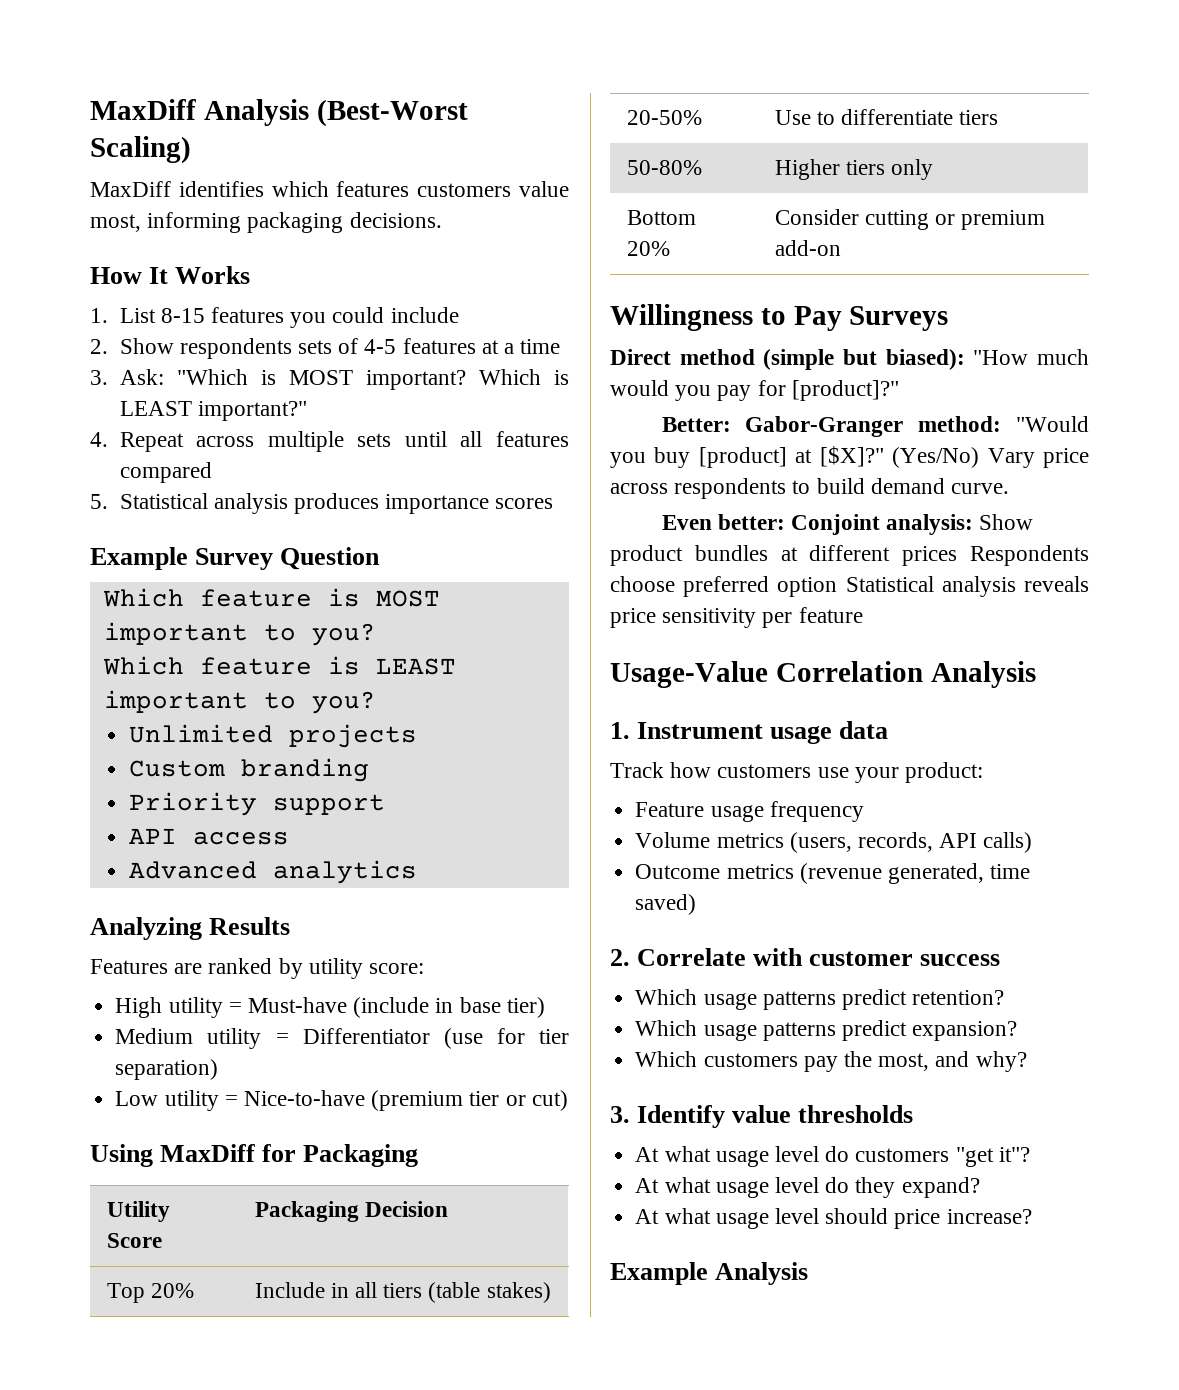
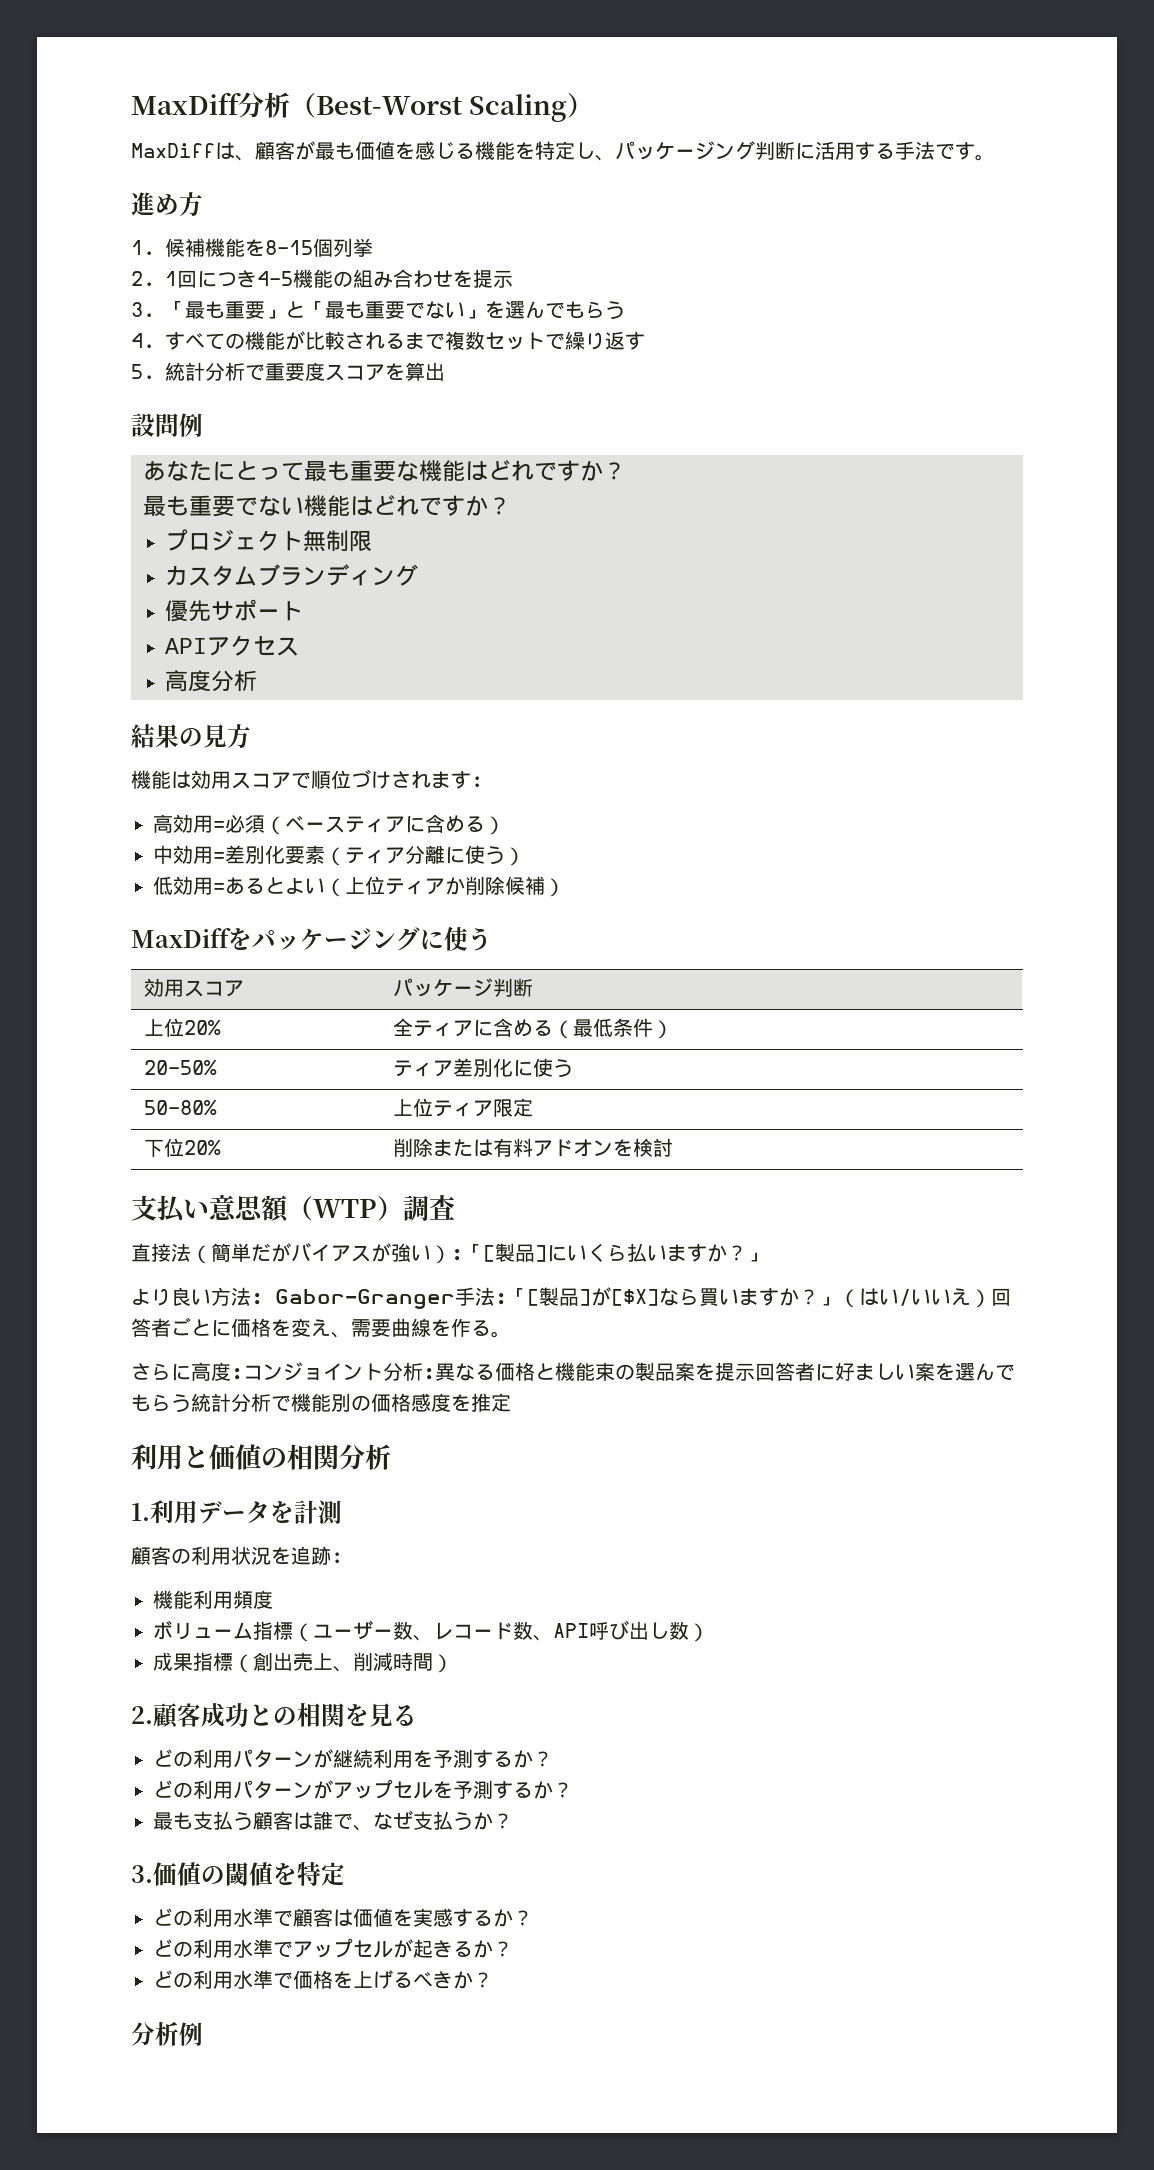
[90,99,468,127] [90,136,191,164] [90,181,569,197] [90,212,442,233] [90,266,251,284] [90,307,459,328] [90,338,561,359] [90,369,569,390] [119,401,307,421] [90,431,569,452] [119,462,212,483] [90,493,554,514] [90,547,381,570] [102,588,440,607] [103,622,376,646] [102,656,456,675] [103,690,376,714] [129,724,418,748] [129,758,370,782] [129,792,386,816] [129,828,290,845] [129,860,418,884] [90,917,291,940] [90,958,425,979] [115,997,545,1018] [115,1028,569,1049] [115,1059,219,1080] [115,1090,568,1111] [90,1144,419,1167] [106,1201,170,1222] [106,1233,162,1248] [254,1201,448,1222] [106,1283,194,1303] [254,1282,551,1303] [626,110,702,125] [774,109,999,125] [626,160,702,175] [774,159,934,180] [626,210,696,225] [626,241,670,256] [774,209,1046,230] [774,240,841,256] [610,304,949,331] [610,349,1089,370] [610,380,899,401] [661,416,1089,437] [610,446,1089,468] [610,478,1010,499] [661,514,1034,535] [610,545,1089,566] [610,576,1089,597] [610,607,863,628] [610,661,1036,688] [610,721,889,744] [610,762,984,783] [635,801,864,822] [635,832,1033,853] [635,863,1031,884] [635,894,697,915] [610,948,1001,966] [635,989,1005,1010] [635,1020,1018,1041] [635,1051,1027,1072] [610,1105,914,1128] [635,1146,1030,1167] [635,1177,980,1198] [635,1208,1032,1229] [610,1262,809,1285] MaxDiff Analysis (Best-Worst Scaling) // MaxDiff identifies which features customers value most, informing packaging decisions. // How It Works // 1. List 8-15 features you could include // 2. Show respondents sets of 4-5 features at a time // 3. Ask: "Which is MOST important? Which is LEAST important?" // 4. Repeat across multiple sets until all features compared // 5. Statistical analysis produces importance scores // Example Survey Question // Which feature is MOST important to you? // Which feature is LEAST important to you? // Unlimited projects // Custom branding // Priority support // API access // Advanced analytics // Analyzing Results // Features are ranked by utility score: // High utility = Must-have (include in base tier) // Medium utility = Differentiator (use for tier separation) // Low utility = Nice-to-have (premium tier or cut) // Using MaxDiff for Packaging // Utility Score | Packaging Decision // Top 20% | Include in all tiers (table stakes) // 20-50% | Use to differentiate tiers // 50-80% | Higher tiers only // Bottom 20% | Consider cutting or premium add-on // Willingness to Pay Surveys // Direct method (simple but biased): "How much would you pay for [product]?" // Better: Gabor-Granger method: "Would you buy [product] at [$X]?" (Yes/No) Vary price across respondents to build demand curve. // Even better: Conjoint analysis: Show product bundles at different prices Respondents choose preferred option Statistical analysis reveals price sensitivity per feature // Usage-Value Correlation Analysis // 1. Instrument usage data // Track how customers use your product: // Feature usage frequency // Volume metrics (users, records, API calls) // Outcome metrics (revenue generated, time saved) // 2. Correlate with customer success // Which usage patterns predict retention? // Which usage patterns predict expansion? // Which customers pay the most, and why? // 3. Identify value thresholds // At what usage level do customers "get it"? // At what usage level do they expand? // At what usage level should price increase? // Example Analysis -> [131,92,594,122] [131,141,995,161] [131,192,203,217] [131,238,373,257] [131,269,513,288] [131,301,625,320] [131,331,645,350] [131,362,445,381] [131,413,203,437] [143,460,626,482] [143,495,511,517] [165,529,372,552] [165,564,418,586] [165,599,303,622] [165,635,299,656] [165,670,257,692] [131,724,251,749] [131,769,483,789] [153,814,505,835] [153,845,525,866] [153,876,565,897] [131,927,492,951] [143,978,244,997] [392,978,533,997] [143,1018,221,1037] [392,1018,673,1039] [143,1060,217,1075] [392,1058,573,1078] [143,1100,217,1115] [392,1098,533,1117] [143,1138,221,1157] [392,1138,673,1157] [131,1194,455,1223] [131,1242,767,1264] [131,1287,1011,1309] [131,1317,511,1338] [131,1362,1015,1381] [131,1393,511,1413] [131,1444,391,1470] [131,1500,342,1525] [131,1546,343,1565] [153,1590,273,1609] [153,1620,709,1642] [153,1652,453,1673] [131,1703,417,1728] [153,1749,553,1768] [153,1779,573,1799] [153,1810,513,1831] [131,1862,345,1886] [153,1908,533,1927] [153,1938,513,1958] [153,1970,493,1989] [131,2021,203,2046] MaxDiff分析（Best-Worst Scaling） // MaxDiffは、顧客が最も価値を感じる機能を特定し、パッケージング判断に活用する手法です。 // 進め方 // 1.候補機能を8-15個列挙 // 2. 1回につき4-5機能の組み合わせを提示 // 3.「最も重要」と「最も重要でない」を選んでもらう // 4.すべての機能が比較されるまで複数セットで繰り返す // 5.統計分析で重要度スコアを算出 // 設問例 // あなたにとって最も重要な機能はどれですか？ // 最も重要でない機能はどれですか？ // プロジェクト無制限 // カスタムブランディング // 優先サポート // APIアクセス // 高度分析 // 結果の見方 // 機能は効用スコアで順位づけされます: // 高効用=必須（ベースティアに含める） // 中効用=差別化要素（ティア分離に使う） // 低効用=あるとよい（上位ティアか削除候補） // MaxDiffをパッケージングに使う // 効用スコア | パッケージ判断 // 上位20% | 全ティアに含める（最低条件） // 20-50% | ティア差別化に使う // 50-80% | 上位ティア限定 // 下位20% | 削除または有料アドオンを検討 // 支払い意思額（WTP）調査 // 直接法（簡単だがバイアスが強い）:「[製品]にいくら払いますか？」 // より良い方法: Gabor-Granger手法:「[製品]が[$X]なら買いますか？」（はい/いいえ）回答者ごとに価格を変え、需要曲線を作る。 // さらに高度:コンジョイント分析:異なる価格と機能束の製品案を提示回答者に好ましい案を選んでもらう統計分析で機能別の価格感度を推定 // 利用と価値の相関分析 // 1.利用データを計測 // 顧客の利用状況を追跡: // 機能利用頻度 // ボリューム指標（ユーザー数、レコード数、API呼び出し数） // 成果指標（創出売上、削減時間） // 2.顧客成功との相関を見る // どの利用パターンが継続利用を予測するか？ // どの利用パターンがアップセルを予測するか？ // 最も支払う顧客は誰で、なぜ支払うか？ // 3.価値の閾値を特定 // どの利用水準で顧客は価値を実感するか？ // どの利用水準でアップセルが起きるか？ // どの利用水準で価格を上げるべきか？ // 分析例

